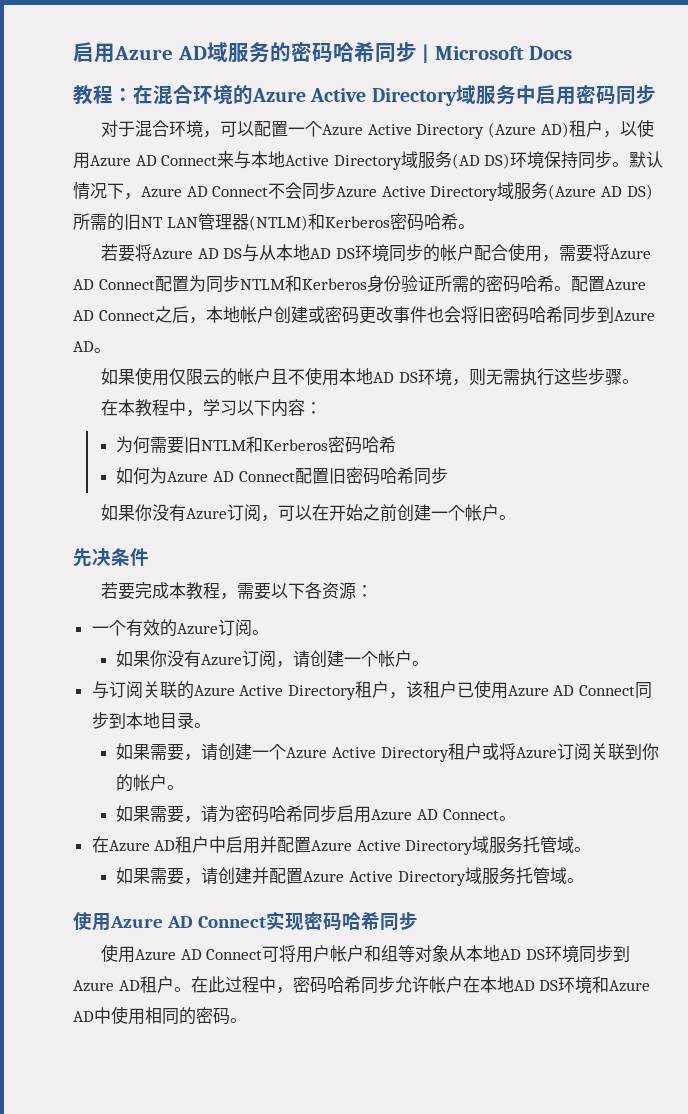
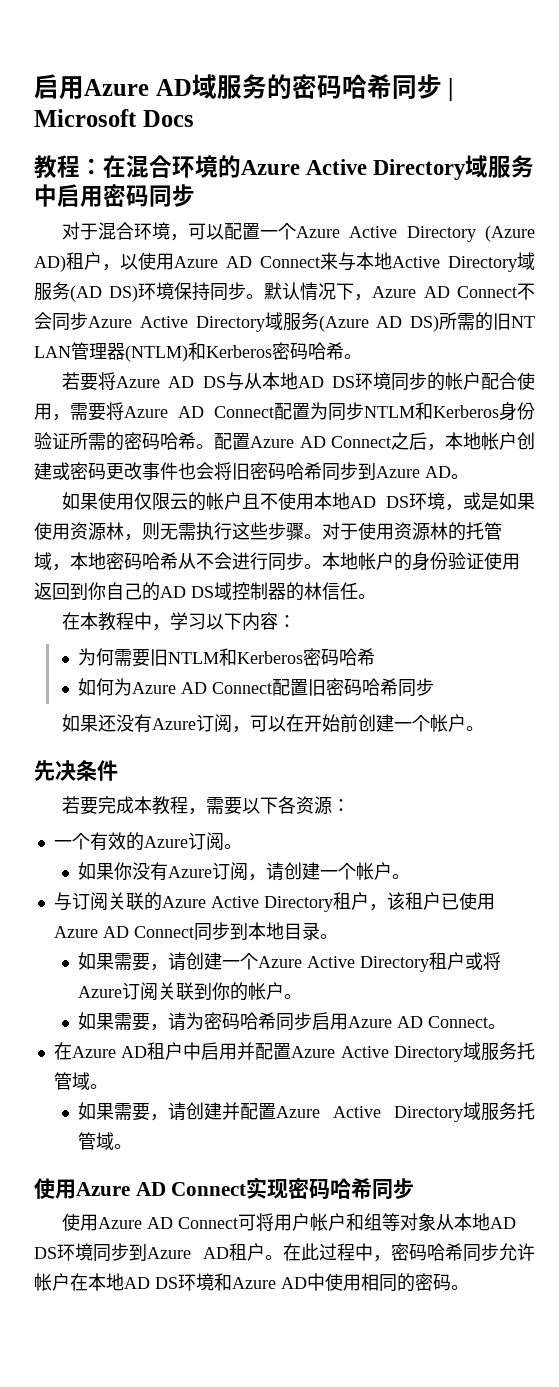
(469, 382) none -> [463,492,535,510] [34,522,142,541] 或是如果使用资源林，
(639, 381) none -> [322,522,502,541] [34,552,520,571] [34,582,376,601] 对于使用资源林的托管域，本地密码哈希从不会进行同步。本地帐户的身份验证使用返回到你自己的AD DS域控制器的林信任。
[135,504,153,521] 你 -> [98,714,117,732] 还
[363,504,381,521] 之 -> (341, 723) none

